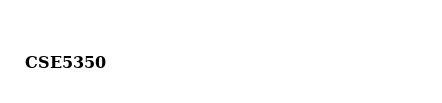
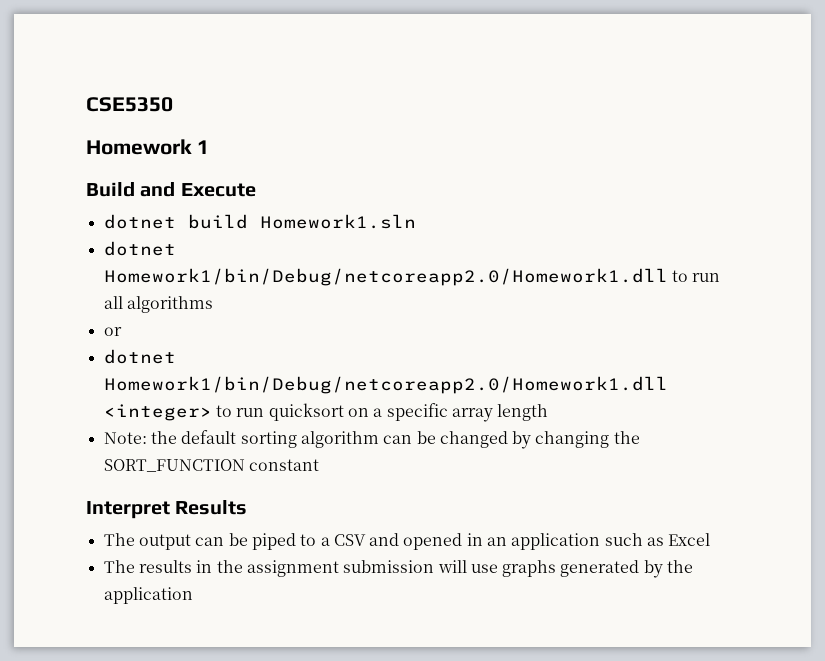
(106, 62) none -> [86,139,209,155] [86,182,256,197] [103,214,416,229] [103,241,176,256] [103,268,721,286] [103,296,213,313] [103,327,122,336] [103,349,176,364] [103,376,668,394] [103,403,549,422] [103,430,640,449] [103,459,319,472] [86,500,248,519] [103,533,711,550] [103,560,694,578] [103,587,193,604] // Homework 1 // Build and Execute // dotnet build Homework1.sln // dotnet Homework1/bin/Debug/netcoreapp2.0/Homework1.dll to run all algorithms // or // dotnet Homework1/bin/Debug/netcoreapp2.0/Homework1.dll <integer> to run quicksort on a specific array length // Note: the default sorting algorithm can be changed by changing the SORT_FUNCTION constant // Interpret Results // The output can be piped to a CSV and opened in an application such as Excel // The results in the assignment submission will use graphs generated by the application

